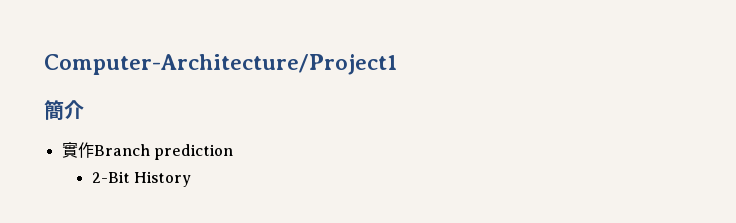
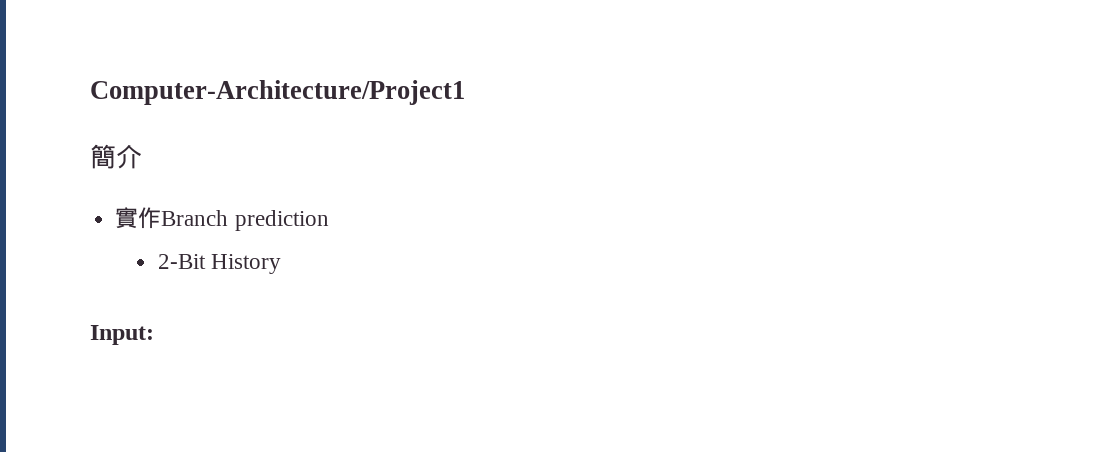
(192, 179) none -> [90,325,154,345] // Input:

